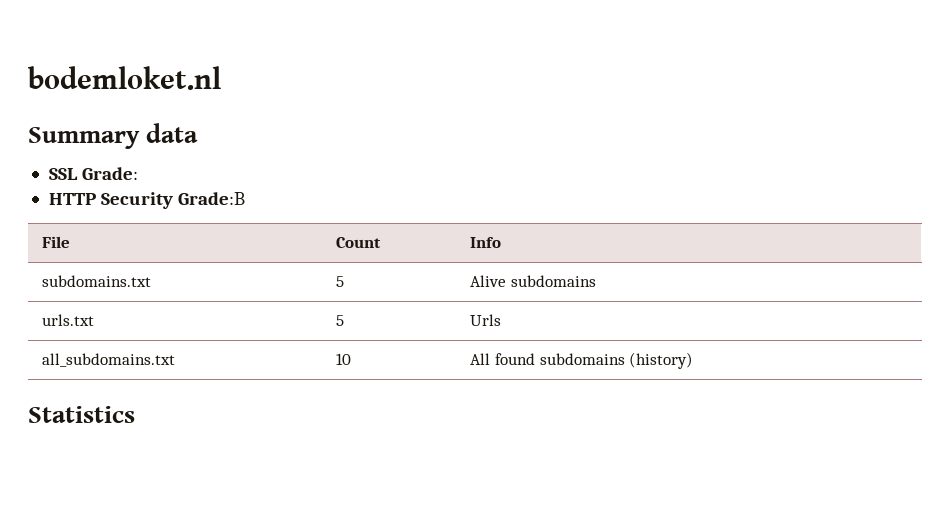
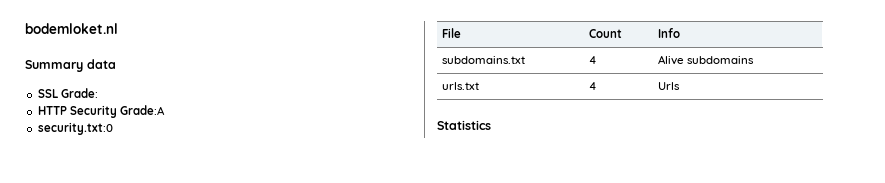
[178,192,246,205] Grade:B -> [119,105,165,115] [37,122,113,135] Grade:A // security.txt:0
[336,276,345,287] 5 -> [588,56,596,64] 4
[336,315,345,326] 5 -> [588,82,596,90] 4
[42,353,176,367] [336,353,352,365] [470,352,694,369] // all_subdomains.txt | 10 | All found subdomains (history) -> (680, 86) none

